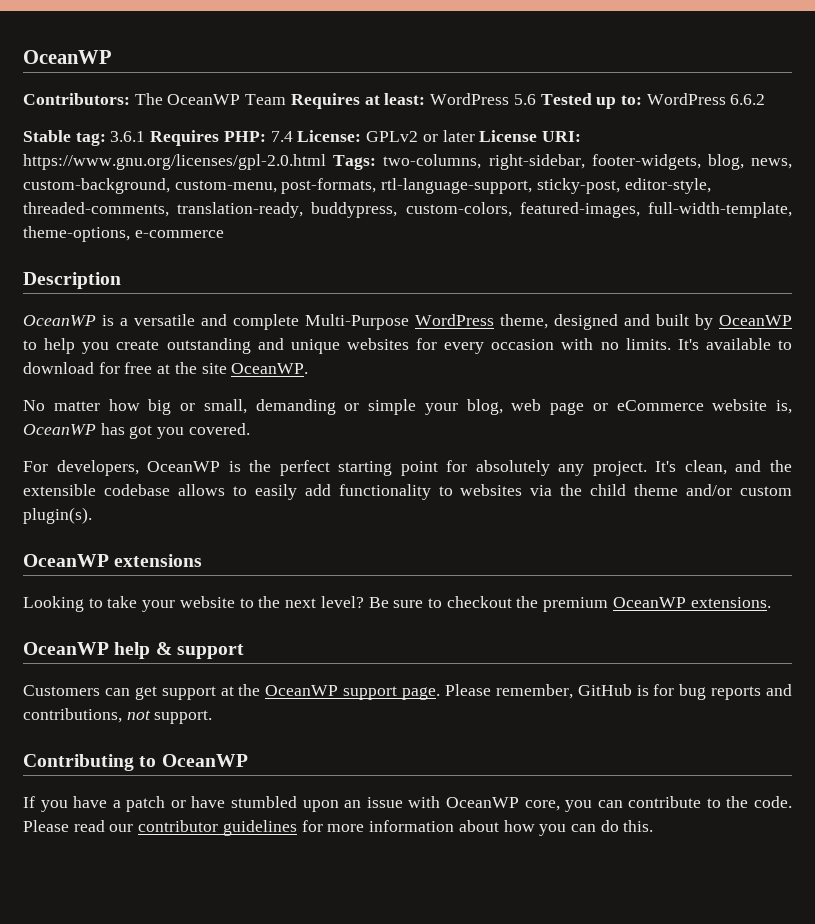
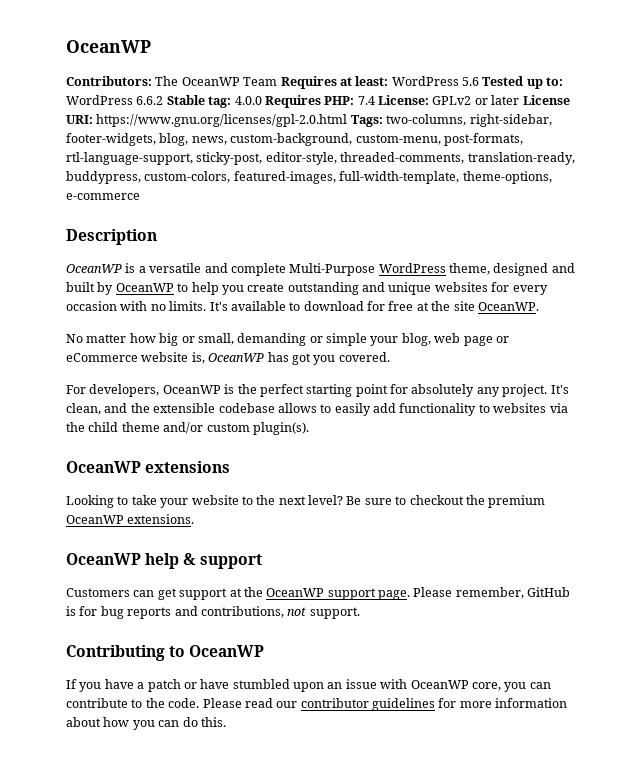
(766, 99) // -> (164, 100) none
[110,131,146,142] 3.6.1 -> [234,96,262,105] 4.0.0

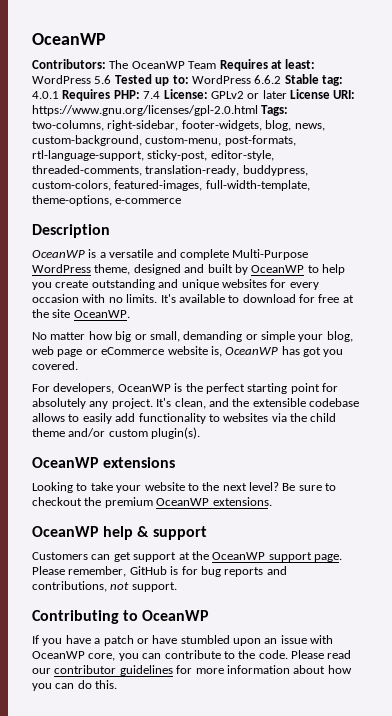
[234,96,262,105] 4.0.0 -> [32,91,59,99] 4.0.1

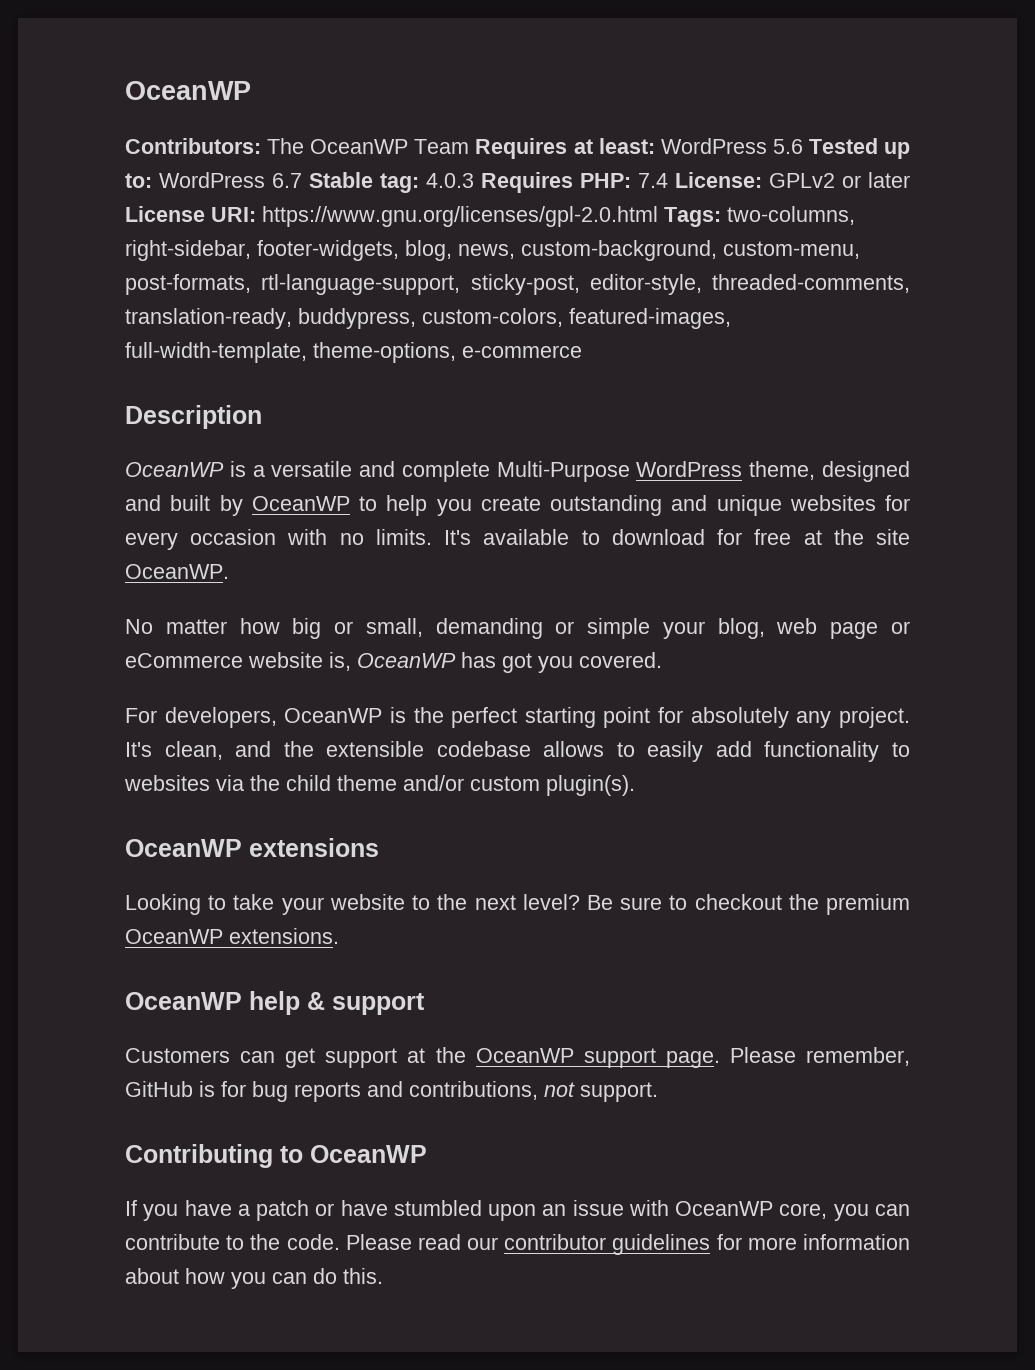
[254,75,282,84] 6.6.2 -> [272,173,302,188] 6.7
[32,91,59,99] 4.0.1 -> [426,173,474,188] 4.0.3

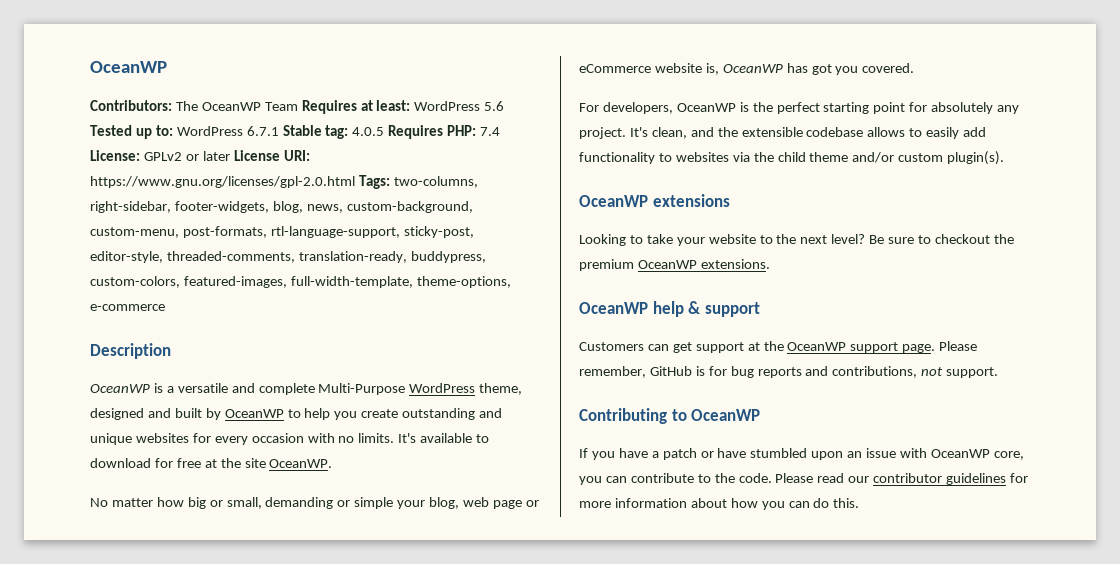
[272,173,302,188] 6.7 -> [246,126,279,136] 6.7.1
[426,173,474,188] 4.0.3 -> [352,127,385,136] 4.0.5

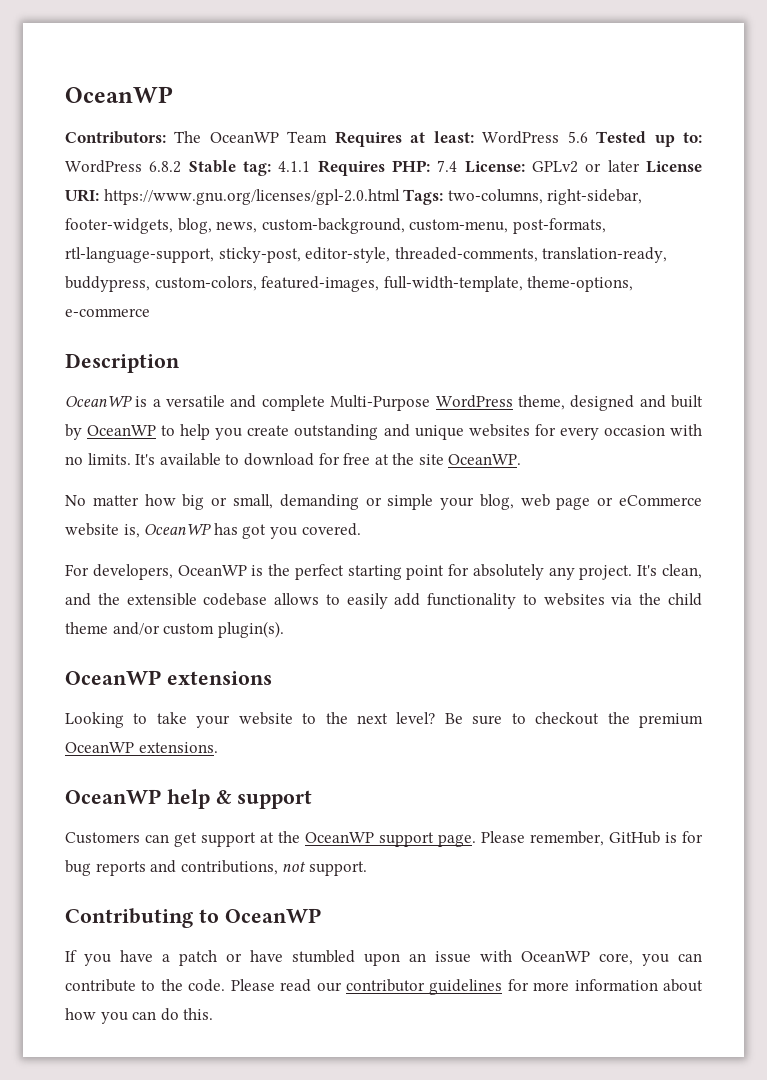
[246,126,279,136] 6.7.1 -> [149,161,182,173] 6.8.2
[352,127,385,136] 4.0.5 -> [278,161,311,172] 4.1.1

